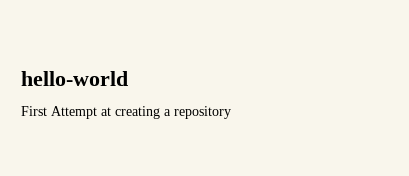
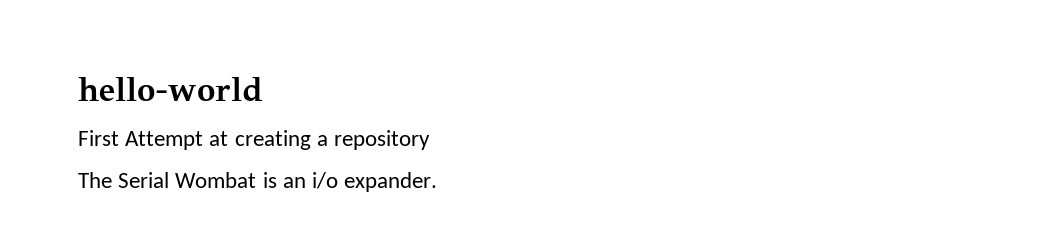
(231, 112) none -> [78,172,438,192] // The Serial Wombat is an i/o expander.

